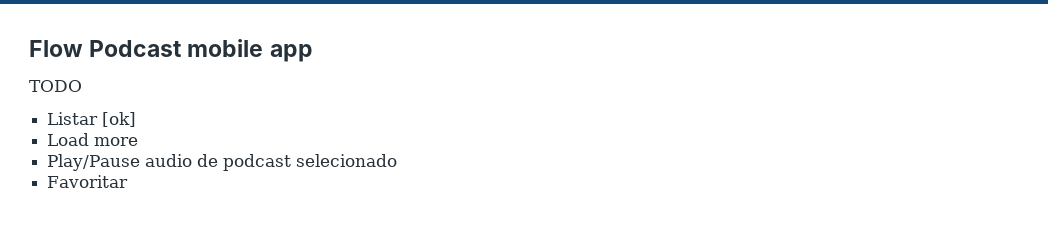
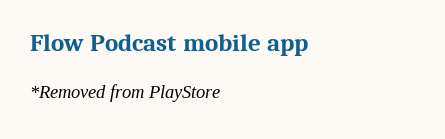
[29,80,82,92] [47,112,137,127] [47,133,139,146] [47,154,398,171] [47,175,129,188] TODO // Listar [ok] // Load more // Play/Pause audio de podcast selecionado // Favoritar -> [30,84,220,102] *Removed from PlayStore

